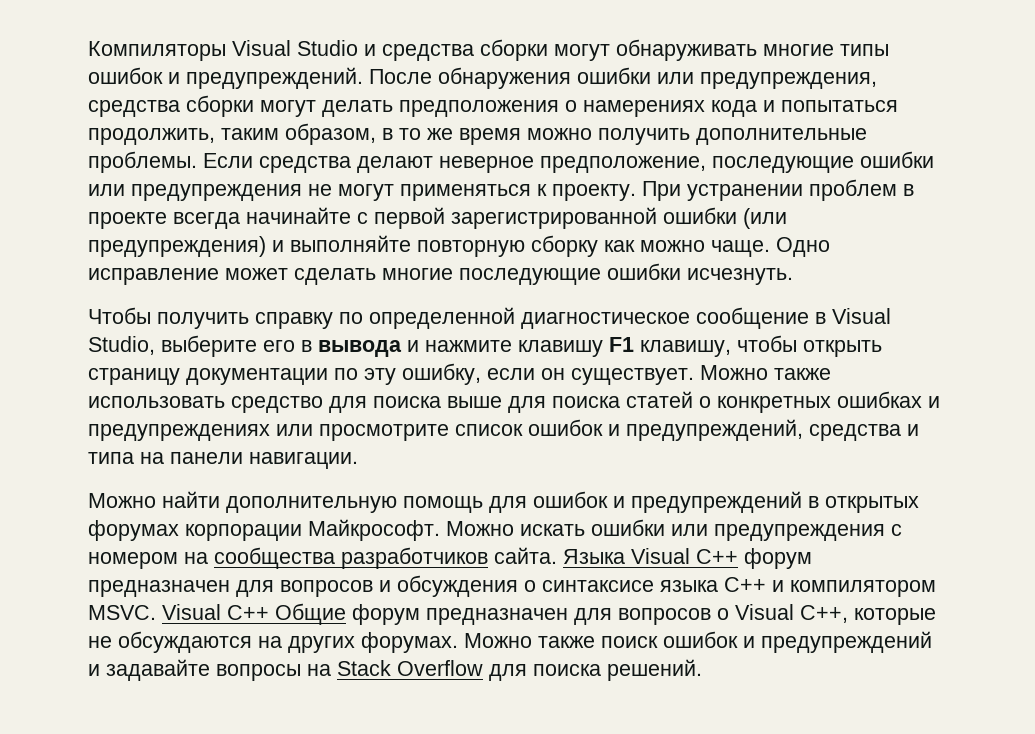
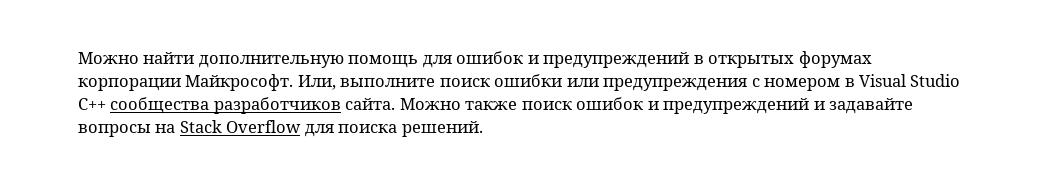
[88,39,889,61] [88,67,877,89] [88,95,898,117] [88,123,867,145] [88,151,934,173] [88,179,914,201] [88,207,787,229] [88,235,830,257] [88,263,793,285] [88,307,891,329] [88,335,882,357] [88,363,831,385] [88,391,940,413] [88,419,919,441] [88,452,358,469] Компиляторы Visual Studio и средства сборки могут обнаруживать многие типы ошибок и предупреждений. После обнаружения ошибки или предупреждения, средства сборки могут делать предположения о намерениях кода и попытаться продолжить, таким образом, в то же время можно получить дополнительные проблемы. Если средства делают неверное предположение, последующие ошибки или предупреждения не могут применяться к проекту. При устранении проблем в проекте всегда начинайте с первой зарегистрированной ошибки (или предупреждения) и выполняйте повторную сборку как можно чаще. Одно исправление может сделать многие последующие ошибки исчезнуть. // Чтобы получить справку по определенной диагностическое сообщение в Visual Studio, выберите его в вывода и нажмите клавишу F1 клавишу, чтобы открыть страницу документации по эту ошибку, если он существует. Можно также использовать средство для поиска выше для поиска статей о конкретных ошибках и предупреждениях или просмотрите список ошибок и предупреждений, средства и типа на панели навигации. // -> (78, 58) none
[446,521,585,536] Можно искать -> [297,75,490,90] Или, выполните поиск
[184,547,812,569] [88,575,936,597] [88,603,936,625] [88,631,458,653] на сообщества разработчиков сайта. Языка Visual C++ форум предназначен для вопросов и обсуждения о синтаксисе языка C++ и компилятором MSVC. Visual C++ Общие форум предназначен для вопросов о Visual C++, которые не обсуждаются на других форумах. -> [844,74,961,87] [78,97,396,114] в Visual Studio C++ сообщества разработчиков сайта.

